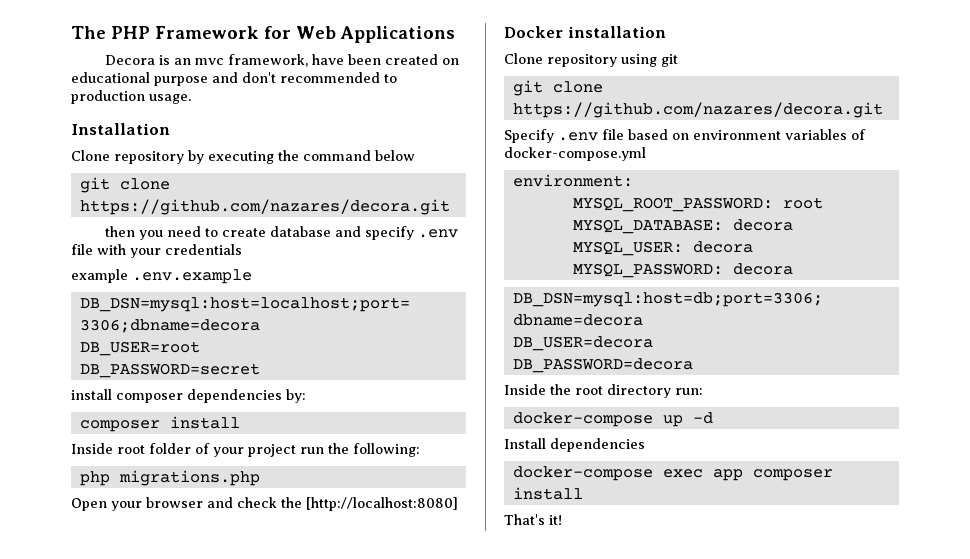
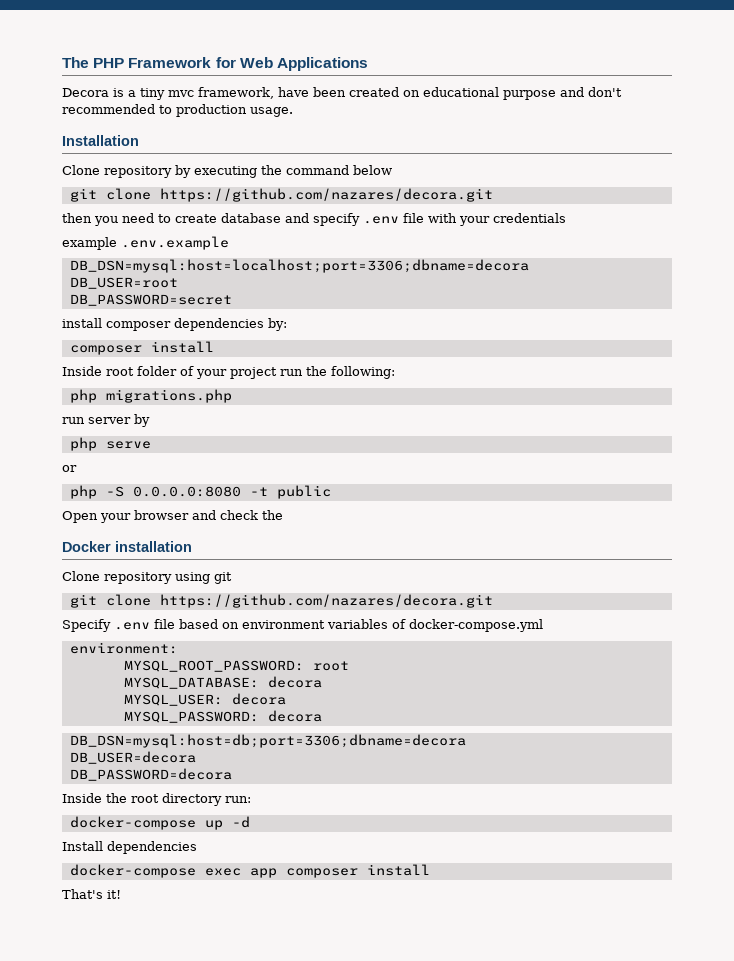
[174,58,192,65] an -> [128,88,165,100] a tiny
(260, 478) none -> [62,414,150,427] [69,437,151,451] [62,465,77,472] [69,485,331,499] // run server by // php serve // or // php -S 0.0.0.0:8080 -t public
[306,497,458,511] [http://localhost:8080] -> (283, 515) none

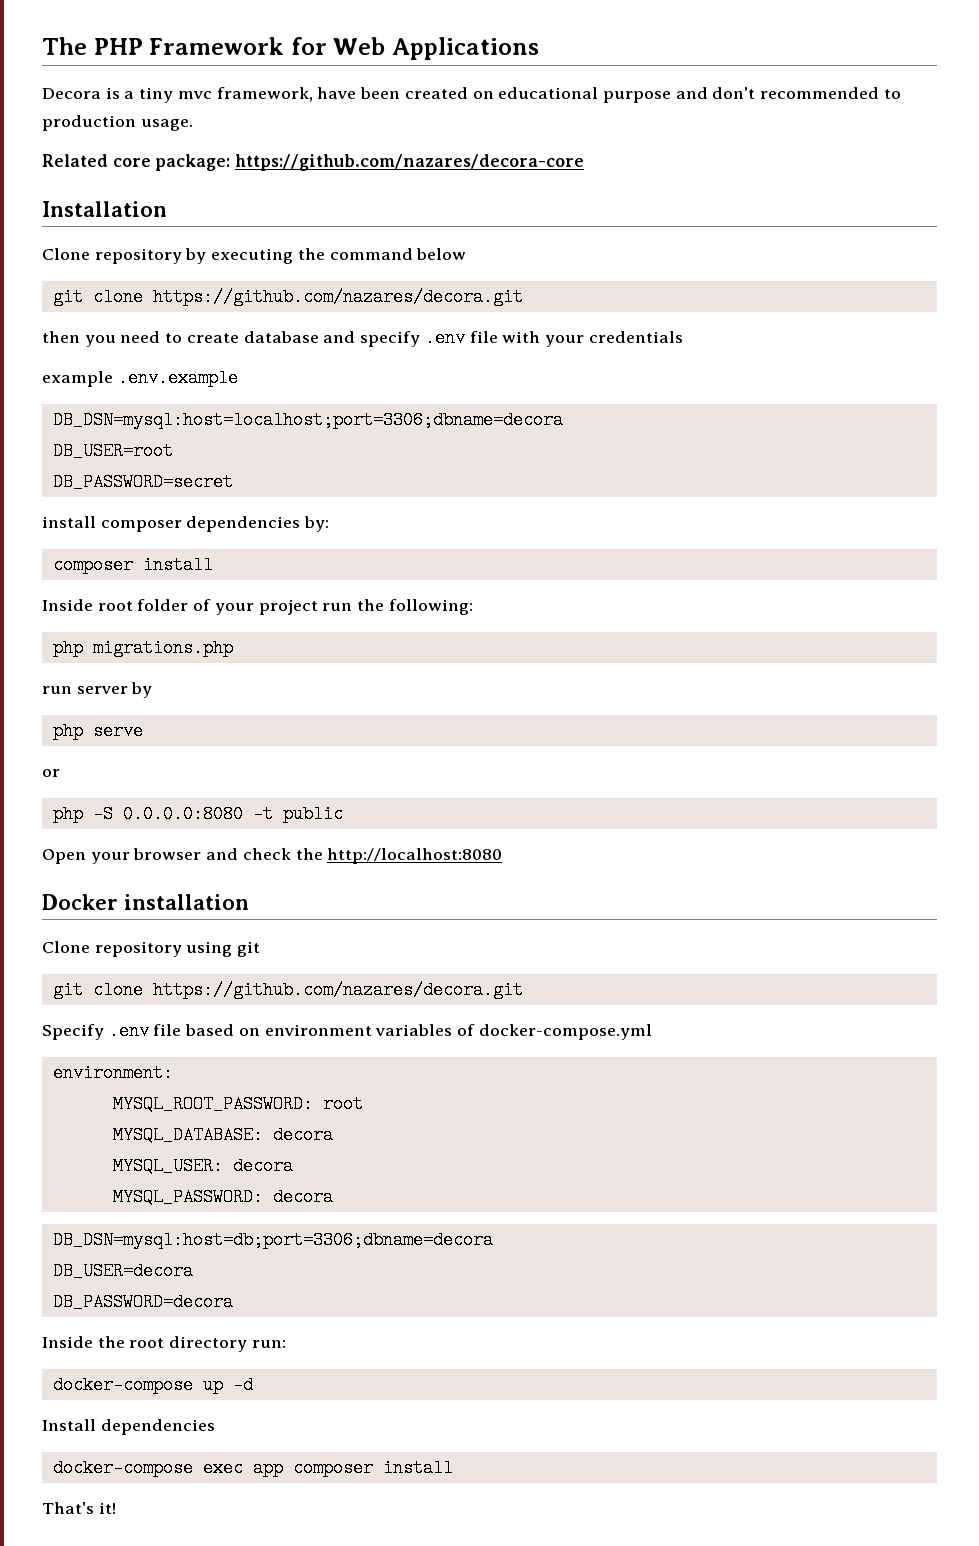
(293, 112) none -> [42,154,585,171] // Related core package: https://github.com/nazares/decora-core
(283, 515) none -> [327,848,503,864] http://localhost:8080

